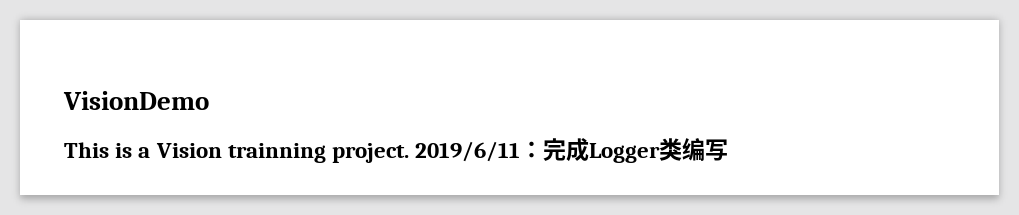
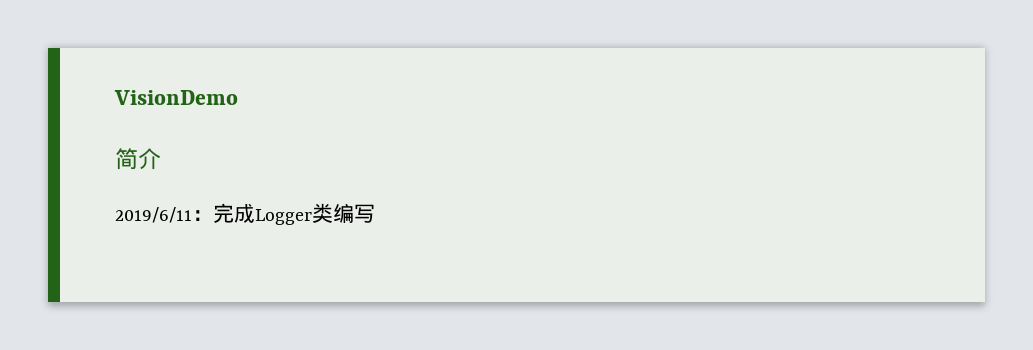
[64,142,410,163] This is a Vision trainning project. -> [115,148,161,170] 简介 //

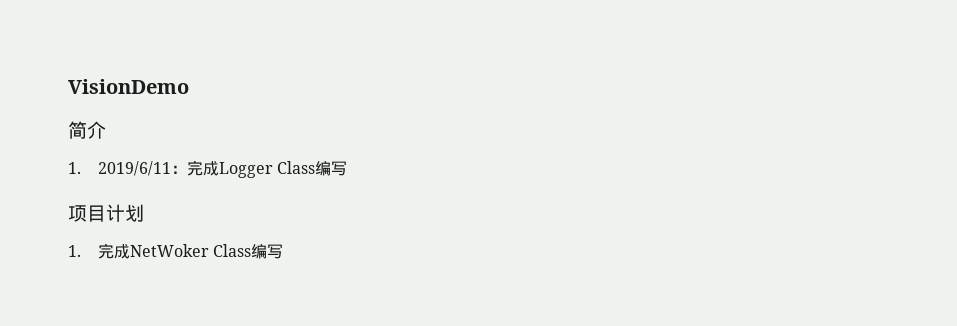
(161, 159) none -> [68,162,81,174] 1.
[312,203,375,223] 类编写 -> [276,161,347,176] [68,204,144,222] [68,243,283,259] Class编写 // 项目计划 // 1.完成NetWoker Class编写

